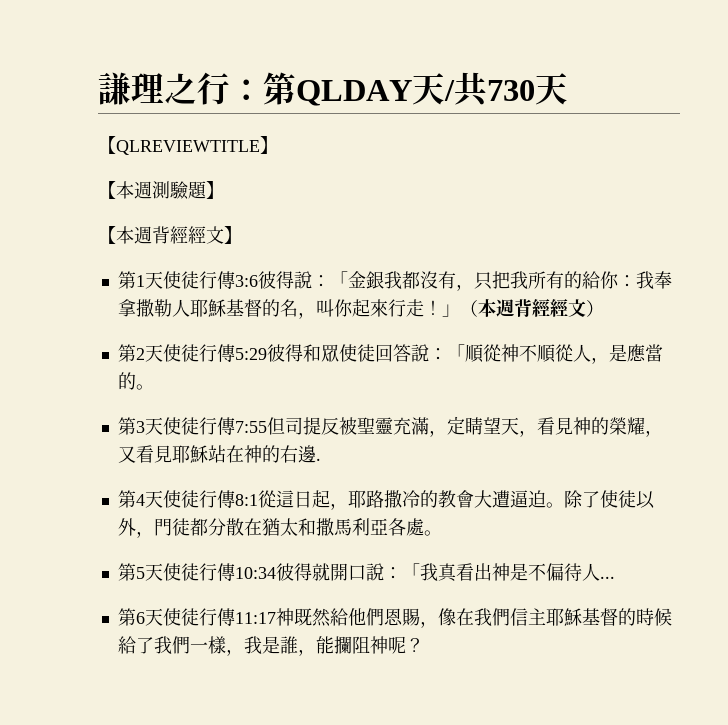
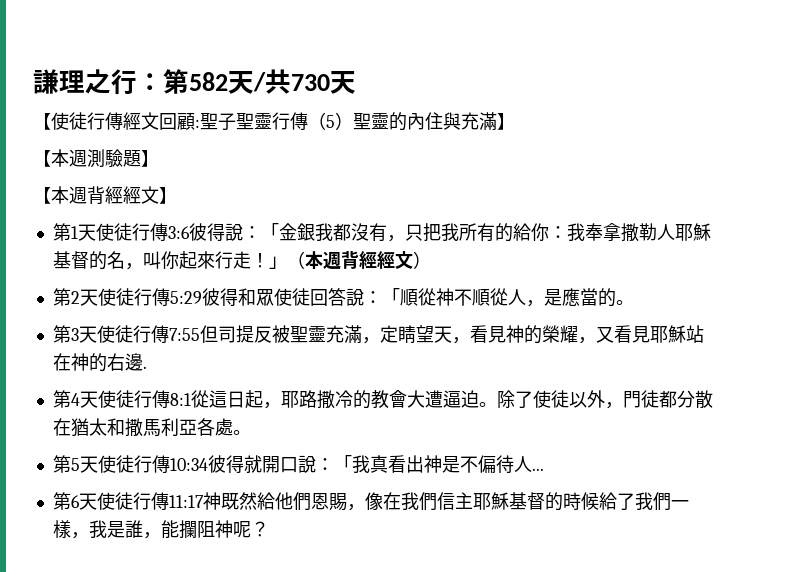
[296,80,412,106] QLDAY -> [189,72,228,91] 582
[116,140,260,155] QLREVIEWTITLE -> [51,112,497,131] 使徒行傳經文回顧:聖子聖靈行傳（5）聖靈的內住與充滿

